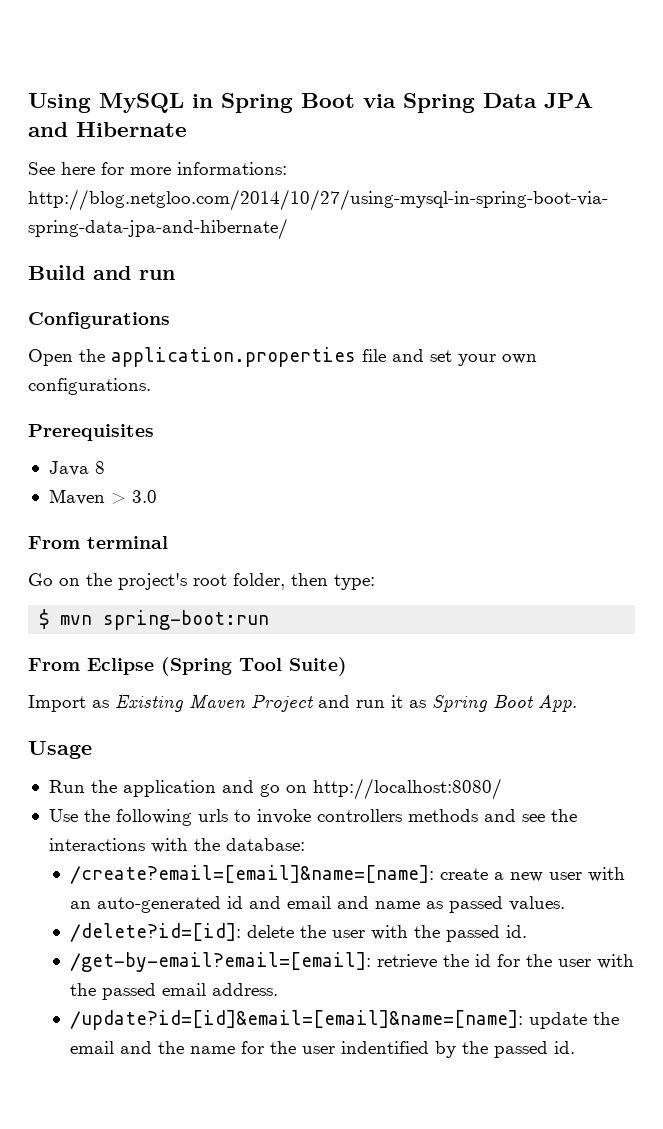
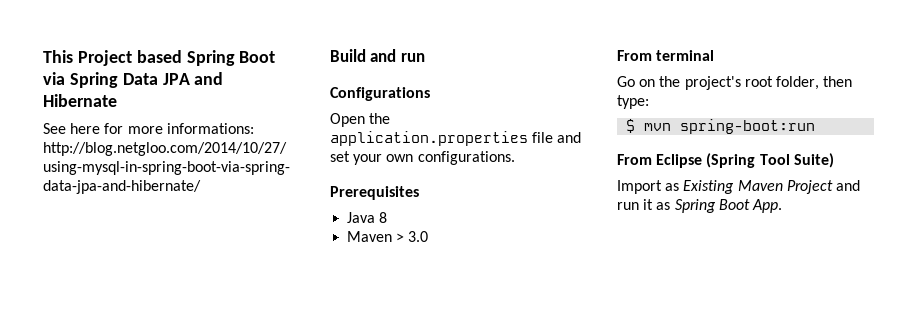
[28,93,213,113] Using MySQL in -> [43,50,182,66] This Project based
[28,741,92,759] [48,778,502,800] [48,809,577,826] [48,838,305,853] [69,865,625,884] [69,896,565,913] [69,923,527,942] [69,952,634,972] [69,983,278,1000] [69,1010,619,1030] [69,1041,575,1058] // Usage // Run the application and go on http://localhost:8080/ // Use the following urls to invoke controllers methods and see the interactions with the database: // /create?email=[email]&name=[name]: create a new user with an auto-generated id and email and name as passed values. // /delete?id=[id]: delete the user with the passed id. // /get-by-email?email=[email]: retrieve the id for the user with the passed email address. // /update?id=[id]&email=[email]&name=[name]: update the email and the name for the user indentified by the passed id. -> (782, 206) none

